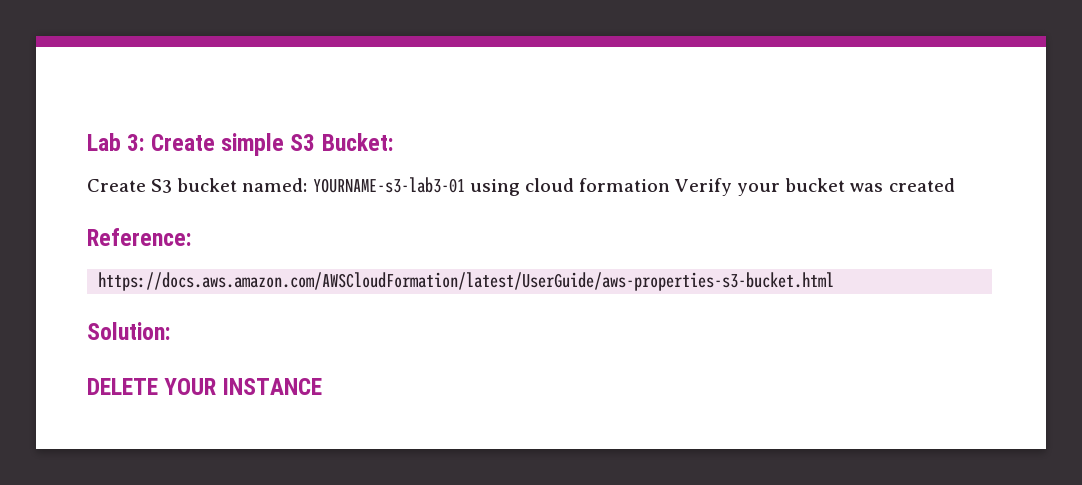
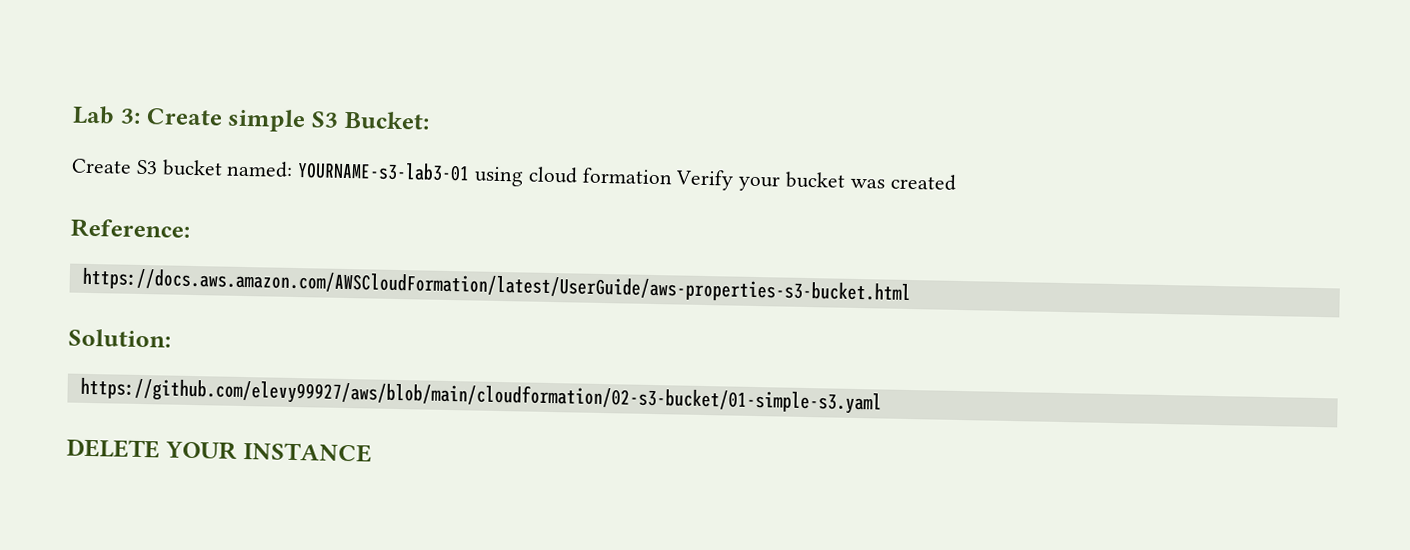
(170, 331) none -> [79,376,882,415] // https://github.com/elevy99927/aws/blob/main/cloudformation/02-s3-bucket/01-simple-s3.yaml

